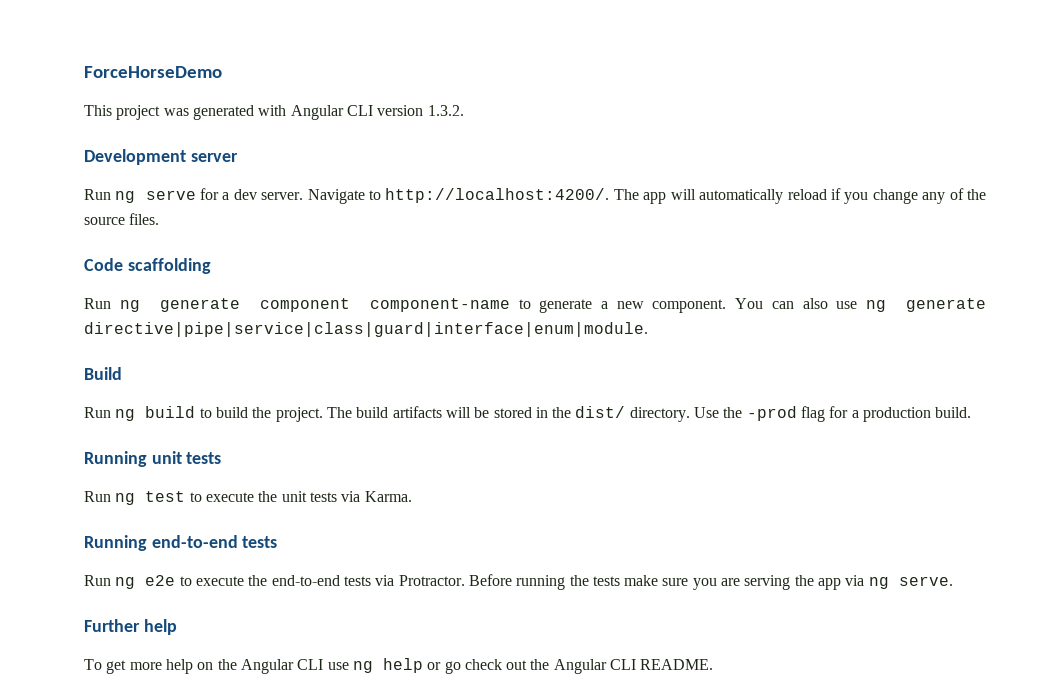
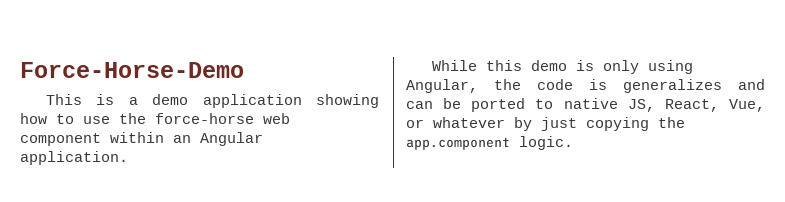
[84,66,222,78] ForceHorseDemo -> [20,62,244,78] Force-Horse-Demo
[116,105,464,120] [84,149,238,165] [84,188,986,204] [84,213,160,225] [84,258,211,274] [84,298,986,313] [84,322,648,337] [84,367,122,380] [84,406,972,422] [84,451,222,467] [84,491,412,505] [84,535,278,551] [84,574,953,590] [84,619,177,635] [84,658,714,674] project was generated with Angular CLI version 1.3.2. // Development server // Run ng serve for a dev server. Navigate to http://localhost:4200/. The app will automatically reload if you change any of the source files. // Code scaffolding // Run ng generate component component-name to generate a new component. You can also use ng generate directive|pipe|service|class|guard|interface|enum|module. // Build // Run ng build to build the project. The build artifacts will be stored in the dist/ directory. Use the -prod flag for a production build. // Running unit tests // Run ng test to execute the unit tests via Karma. // Running end-to-end tests // Run ng e2e to execute the end-to-end tests via Protractor. Before running the tests make sure you are serving the app via ng serve. // Further help // To get more help on the Angular CLI use ng help or go check out the Angular CLI README. -> [96,94,379,108] [20,113,290,124] [20,132,263,146] [20,151,128,165] [431,60,693,74] [406,79,765,93] [406,98,765,112] [406,117,685,131] [406,136,573,150] is a demo application showing how to use the force-horse web component within an Angular application. // While this demo is only using Angular, the code is generalizes and can be ported to native JS, React, Vue, or whatever by just copying the app.component logic.

